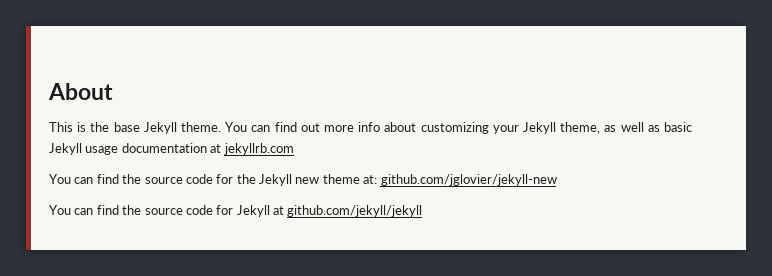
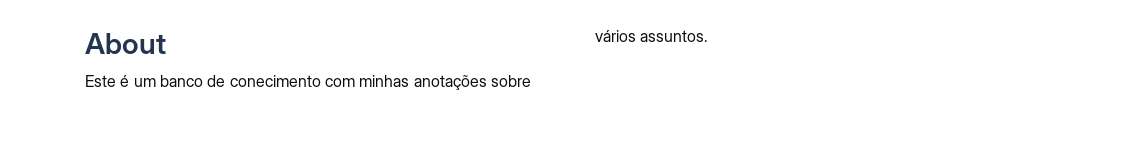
[49,122,692,134] [49,143,294,155] [49,174,557,186] [49,205,423,217] This is the base Jekyll theme. You can find out more info about customizing your Jekyll theme, as well as basic Jekyll usage documentation at jekyllrb.com // You can find the source code for the Jekyll new theme at: github.com/jglovier/jekyll-new // You can find the source code for Jekyll at github.com/jekyll/jekyll -> [85,75,531,90] [595,30,709,42] Este é um banco de conecimento com minhas anotações sobre vários assuntos.

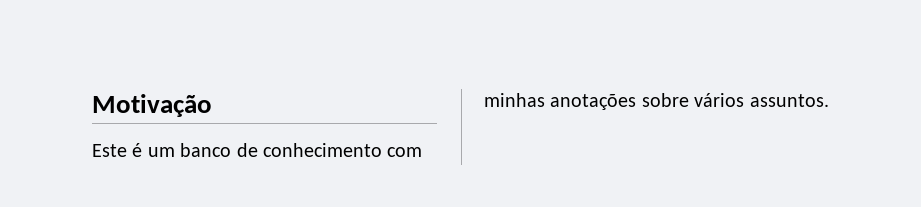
[85,33,166,54] About -> [92,94,212,117] Motivação
[229,75,321,87] conecimento -> [263,143,382,157] conhecimento

